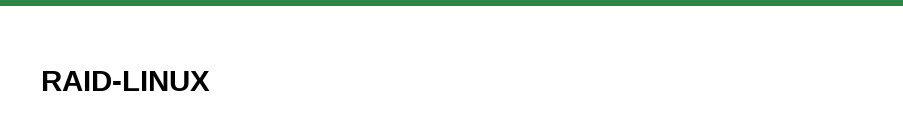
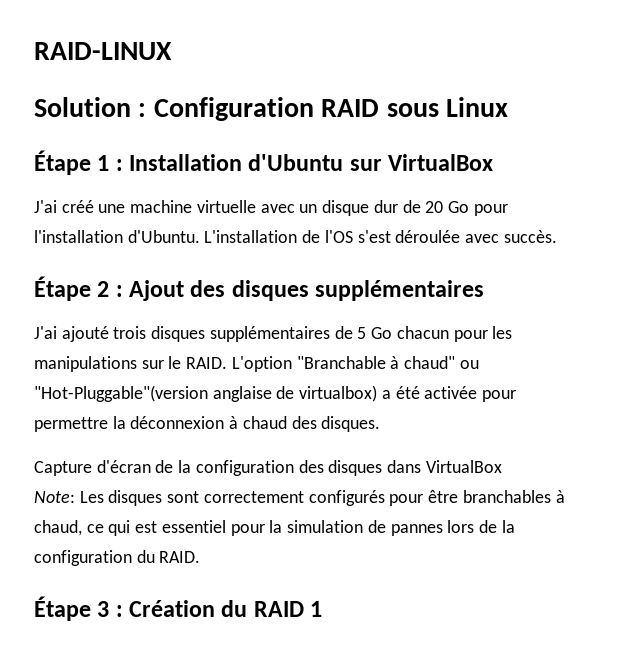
(210, 81) none -> [34,97,509,121] [34,150,494,175] [34,200,508,216] [34,230,557,243] [34,276,485,301] [34,326,513,342] [34,356,479,372] [34,385,517,402] [34,416,381,432] [34,460,502,476] [34,490,565,506] [34,520,515,536] [34,550,201,566] [34,596,323,621] // Solution : Configuration RAID sous Linux // Étape 1 : Installation d'Ubuntu sur VirtualBox // J'ai créé une machine virtuelle avec un disque dur de 20 Go pour l'installation d'Ubuntu. L'installation de l'OS s'est déroulée avec succès. // Étape 2 : Ajout des disques supplémentaires // J'ai ajouté trois disques supplémentaires de 5 Go chacun pour les manipulations sur le RAID. L'option "Branchable à chaud" ou "Hot-Pluggable"(version anglaise de virtualbox) a été activée pour permettre la déconnexion à chaud des disques. // Capture d'écran de la configuration des disques dans VirtualBox // Note: Les disques sont correctement configurés pour être branchables à chaud, ce qui est essentiel pour la simulation de pannes lors de la configuration du RAID. // Étape 3 : Création du RAID 1

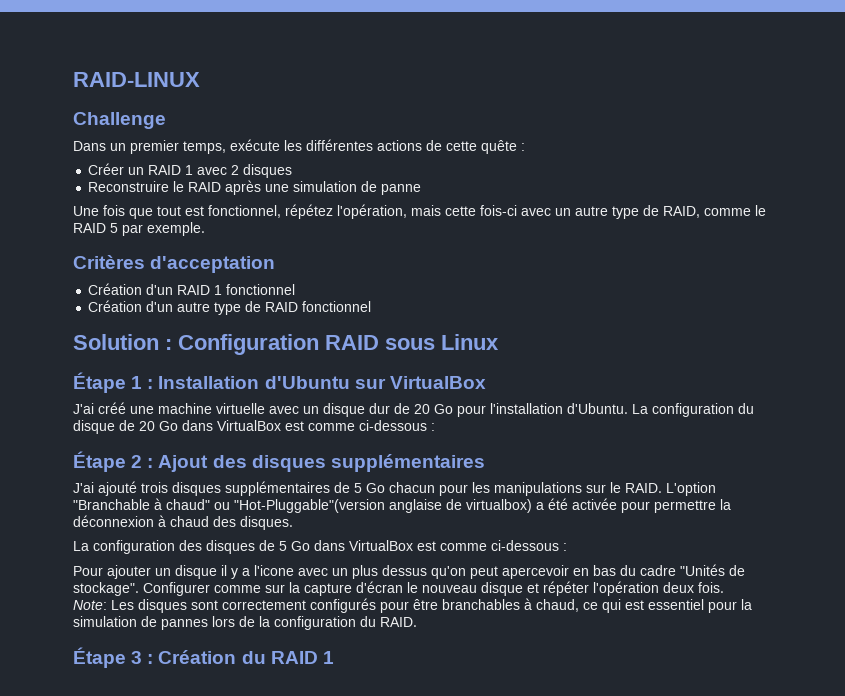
(172, 51) none -> [73,112,166,129] [73,139,525,154] [88,163,293,178] [88,180,422,195] [73,204,766,219] [73,222,205,236] [73,255,276,273] [88,283,296,295] [88,300,372,315] // Challenge // Dans un premier temps, exécute les différentes actions de cette quête : // Créer un RAID 1 avec 2 disques // Reconstruire le RAID après une simulation de panne // Une fois que tout est fonctionnel, répétez l'opération, mais cette fois-ci avec un autre type de RAID, comme le RAID 5 par exemple. // Critères d'acceptation // Création d'un RAID 1 fonctionnel // Création d'un autre type de RAID fonctionnel
[204,230,557,243] L'installation de l'OS s'est déroulée avec succès. -> [632,403,754,417] [73,420,435,434] La configuration du disque de 20 Go dans VirtualBox est comme ci-dessous :
[34,460,502,476] Capture d'écran de la configuration des disques dans VirtualBox -> [73,540,567,554] [73,564,745,579] [73,581,724,596] La configuration des disques de 5 Go dans VirtualBox est comme ci-dessous : // Pour ajouter un disque il y a l'icone avec un plus dessus qu'on peut apercevoir en bas du cadre "Unités de stockage". Configurer comme sur la capture d'écran le nouveau disque et répéter l'opération deux fois.

